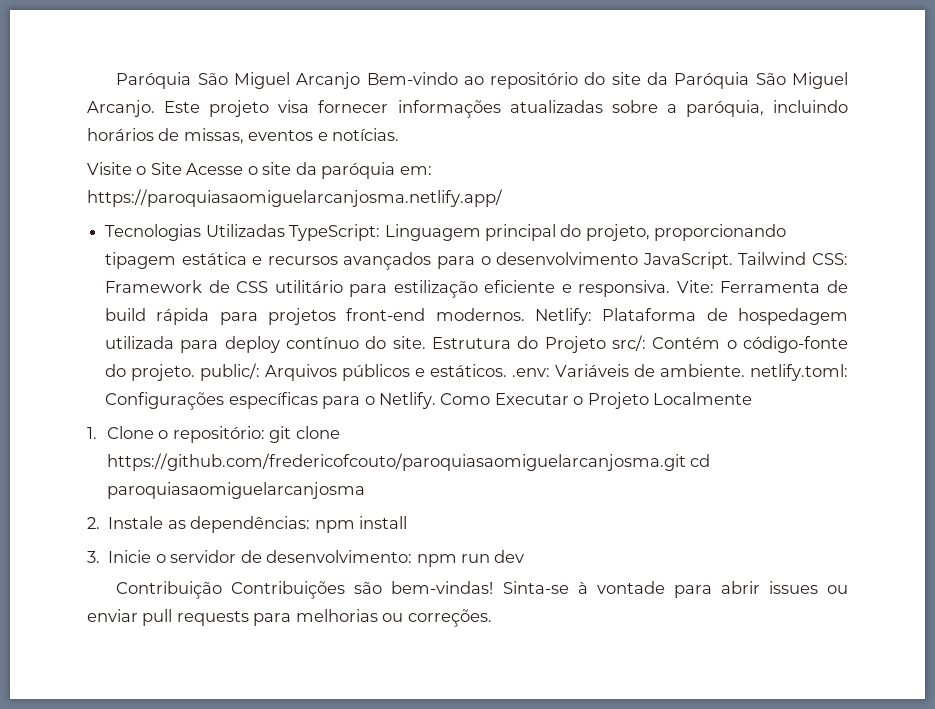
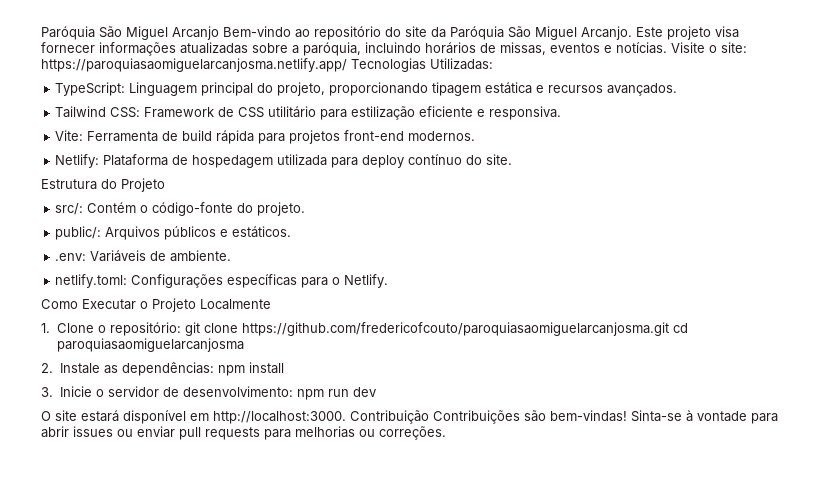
(400, 134) // -> (667, 48) none
[150,162,432,179] Site Acesse o site da paróquia em: -> [721,42,747,53] site:
[105,224,285,241] // Tecnologias Utilizadas -> [351,58,493,72] Tecnologias Utilizadas: //
[343,252,733,270] avançados para o desenvolvimento JavaScript. -> [607,83,678,96] avançados. //
(671, 288) none -> (562, 113) //
(525, 314) none -> (476, 136) //
(426, 342) none -> (513, 159) //
(606, 344) none -> (165, 185) //
(196, 372) none -> (306, 209) //
(508, 370) none -> (292, 232) //
(746, 370) none -> (232, 256) //
(436, 400) none -> (389, 281) //
(525, 556) none -> [41,410,346,424] O site estará disponível em http://localhost:3000.

